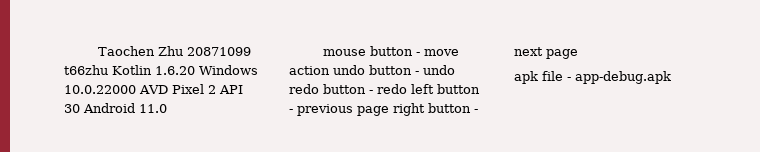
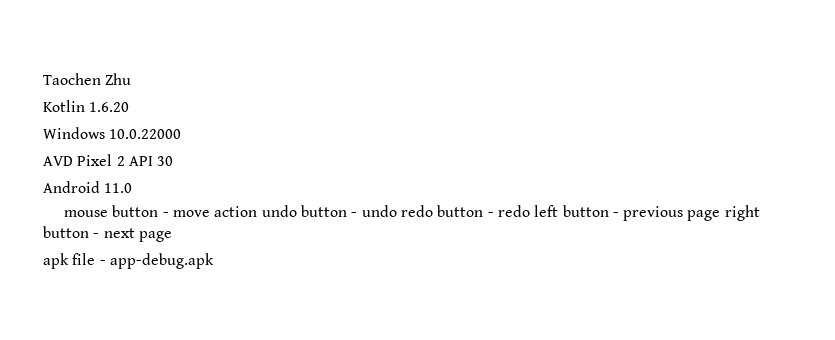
[186,47,251,56] [64,65,108,75] 20871099 t66zhu -> (132, 79) //
(195, 70) none -> (130, 107) //
(136, 89) none -> (182, 134) //
(80, 108) none -> (174, 161) //

